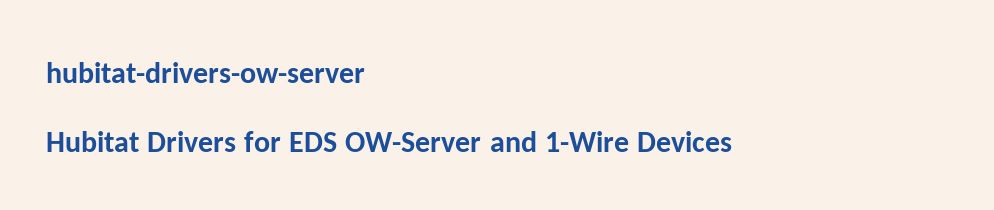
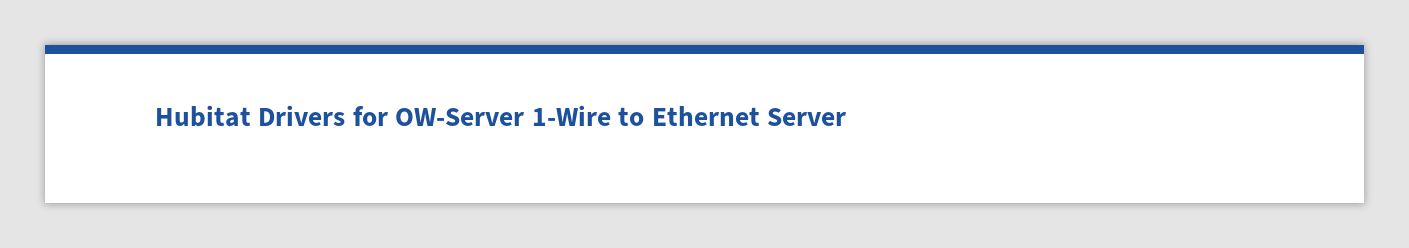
[46,62,365,83] hubitat-drivers-ow-server // -> (155, 116) none
[289,131,732,152] EDS OW-Server and 1-Wire Devices -> [395,105,846,126] OW-Server 1-Wire to Ethernet Server

